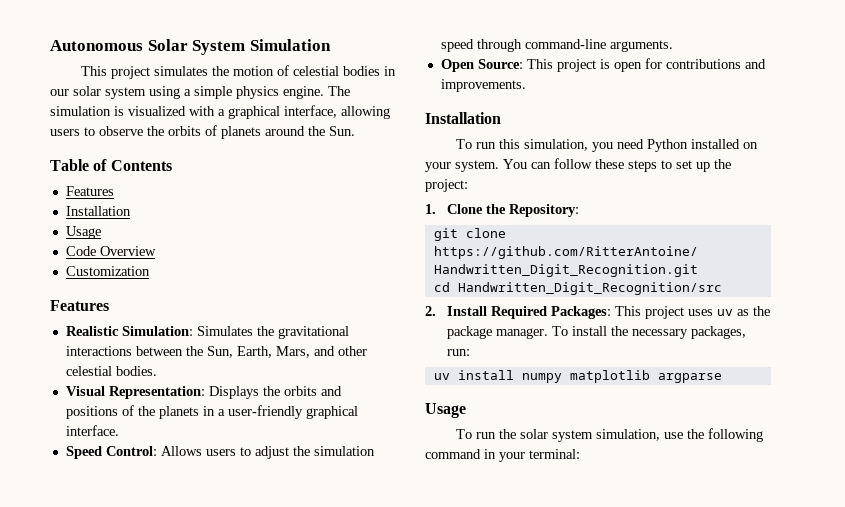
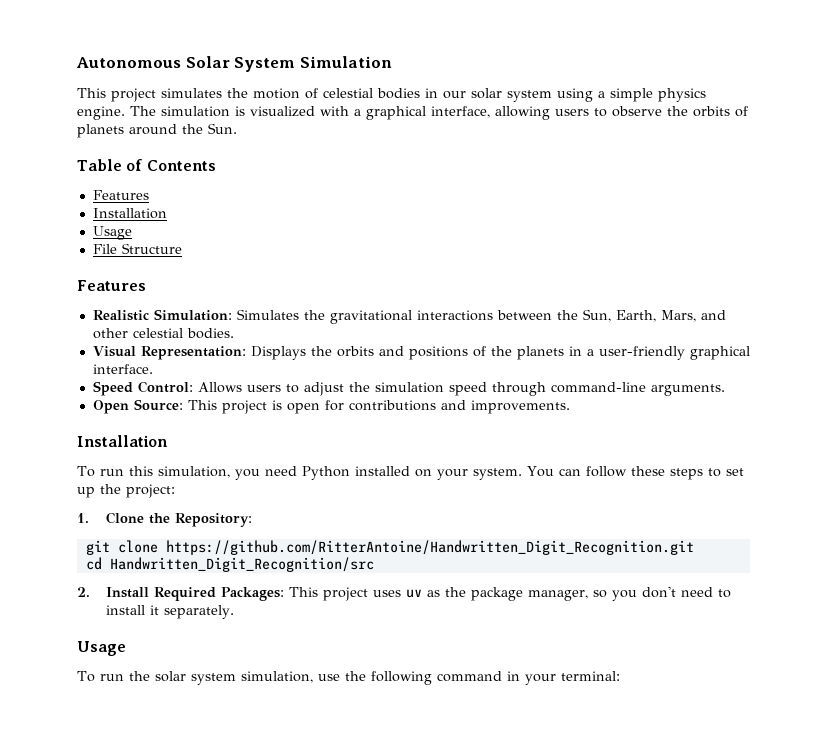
[65,246,156,256] [65,266,150,276] Code Overview // Customization -> [92,243,182,254] File Structure
[495,326,746,339] [446,349,470,356] [433,370,722,383] manager. To install the necessary packages, run: // uv install numpy matplotlib argparse -> [527,586,731,601] [105,605,234,619] manager, so you don't need to install it separately.

